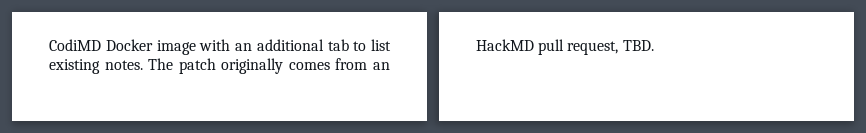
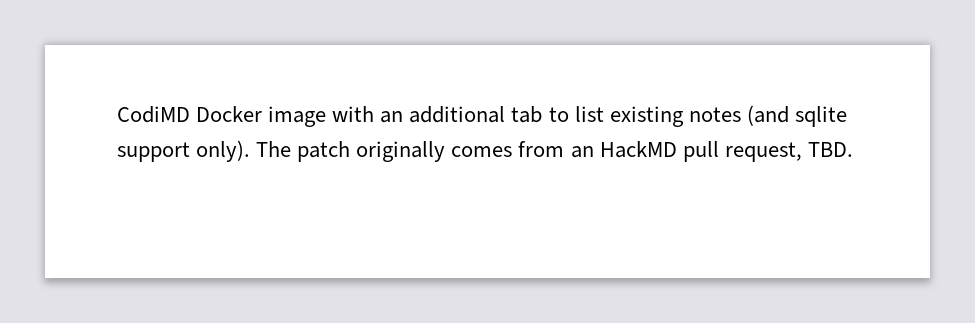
[104,60,143,70] notes. -> [688,105,847,127] [117,140,251,162] notes (and sqlite support only).

